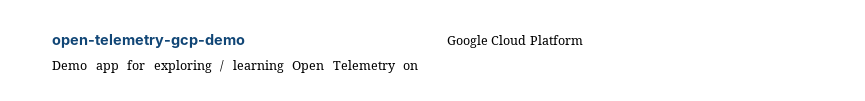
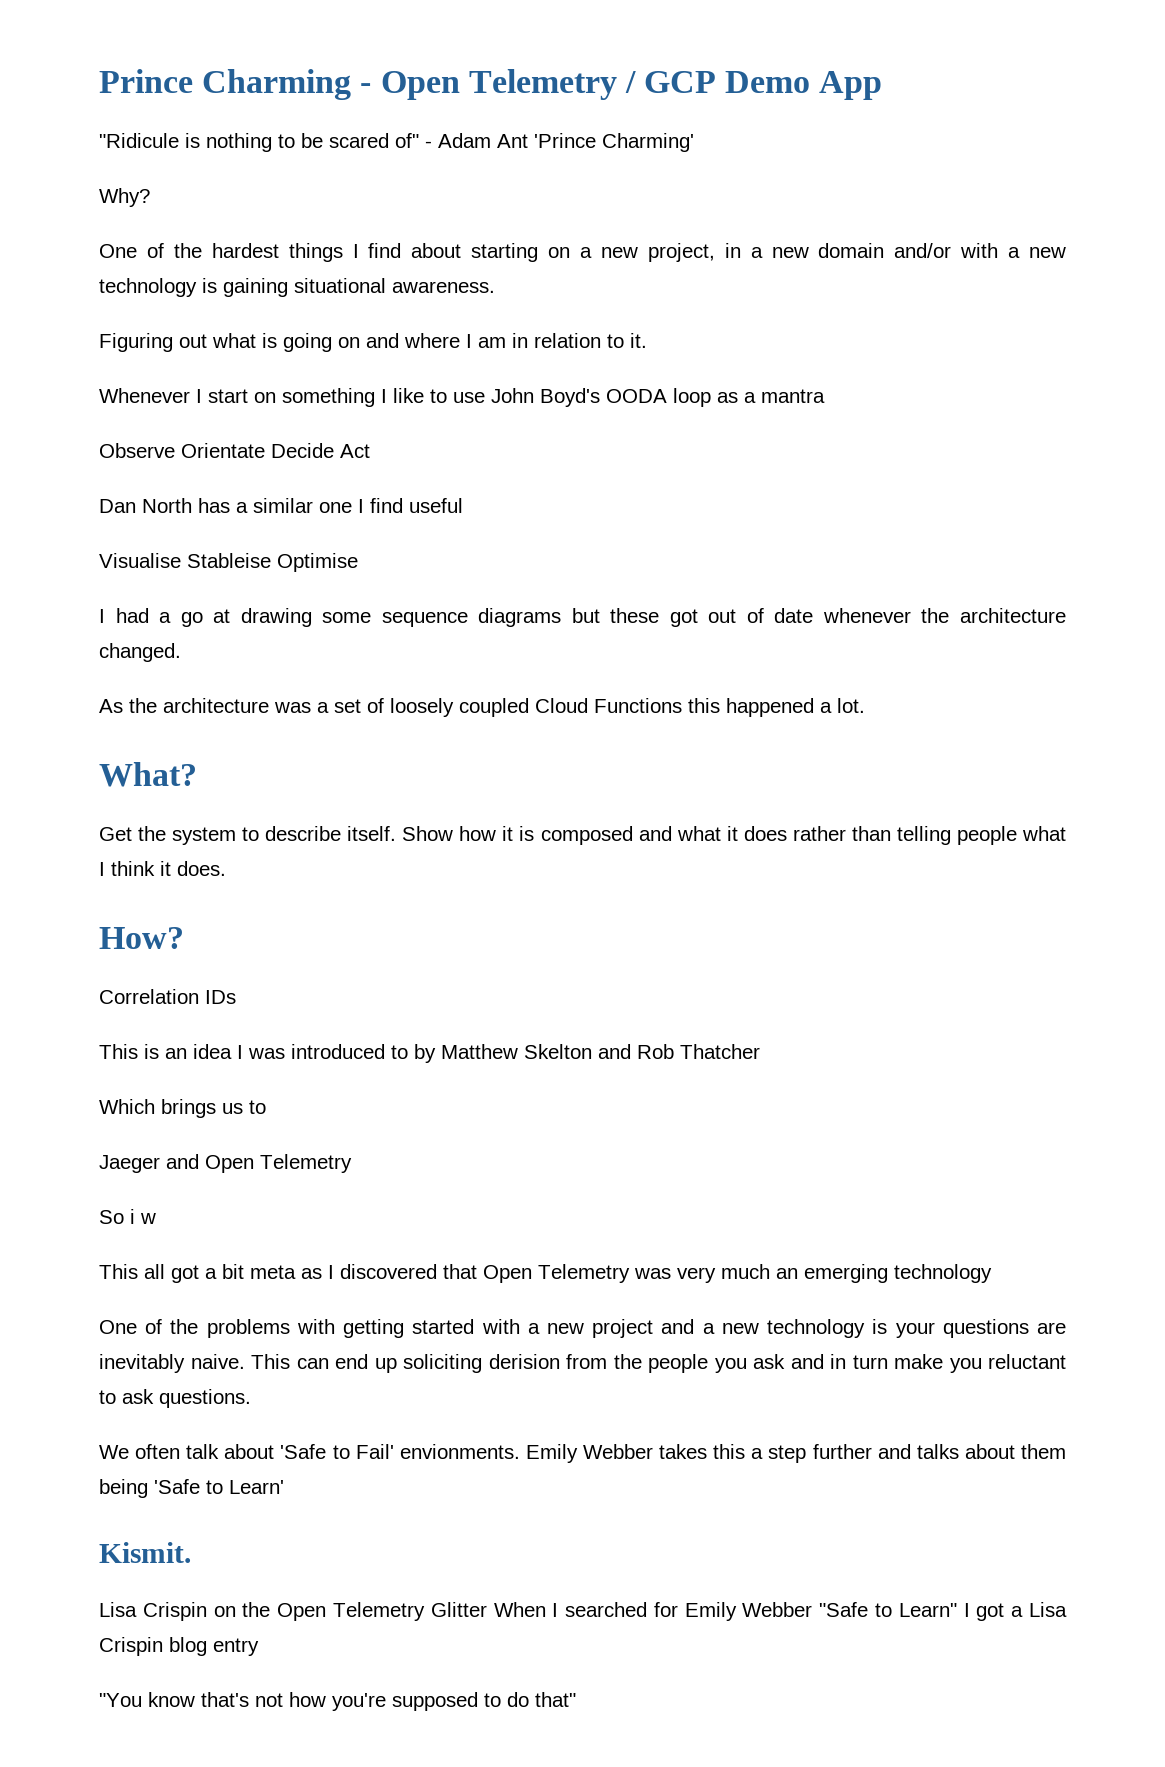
[52,34,245,48] [52,60,418,73] [447,35,583,48] open-telemetry-gcp-demo // Demo app for exploring / learning Open Telemetry on Google Cloud Platform -> [99,69,883,100] [99,133,694,152] [99,188,150,207] [99,243,1066,262] [99,278,495,297] [99,333,647,352] [99,388,825,407] [99,443,370,458] [99,498,463,513] [99,553,358,572] [99,608,1066,627] [99,643,181,662] [99,698,865,717] [99,762,197,787] [99,826,1066,845] [99,861,226,876] [99,927,184,949] [99,989,236,1004] [99,1044,760,1063] [99,1099,266,1118] [99,1154,352,1173] [99,1209,156,1224] [99,1264,992,1283] [99,1319,1066,1338] [99,1354,1066,1373] [99,1389,251,1408] [99,1444,1066,1463] [99,1479,284,1498] [99,1542,191,1563] [99,1602,1067,1621] [99,1637,259,1656] [99,1692,576,1711] Prince Charming - Open Telemetry / GCP Demo App // "Ridicule is nothing to be scared of" - Adam Ant 'Prince Charming' // Why? // One of the hardest things I find about starting on a new project, in a new domain and/or with a new technology is gaining situational awareness. // Figuring out what is going on and where I am in relation to it. // Whenever I start on something I like to use John Boyd's OODA loop as a mantra // Observe Orientate Decide Act // Dan North has a similar one I find useful // Visualise Stableise Optimise // I had a go at drawing some sequence diagrams but these got out of date whenever the architecture changed. // As the architecture was a set of loosely coupled Cloud Functions this happened a lot. // What? // Get the system to describe itself. Show how it is composed and what it does rather than telling people what I think it does. // How? // Correlation IDs // This is an idea I was introduced to by Matthew Skelton and Rob Thatcher // Which brings us to // Jaeger and Open Telemetry // So i w // This all got a bit meta as I discovered that Open Telemetry was very much an emerging technology // One of the problems with getting started with a new project and a new technology is your questions are inevitably naive. This can end up soliciting derision from the people you ask and in turn make you reluctant to ask questions. // We often talk about 'Safe to Fail' envionments. Emily Webber takes this a step further and talks about them being 'Safe to Learn' // Kismit. // Lisa Crispin on the Open Telemetry Glitter When I searched for Emily Webber "Safe to Learn" I got a Lisa Crispin blog entry // "You know that's not how you're supposed to do that"

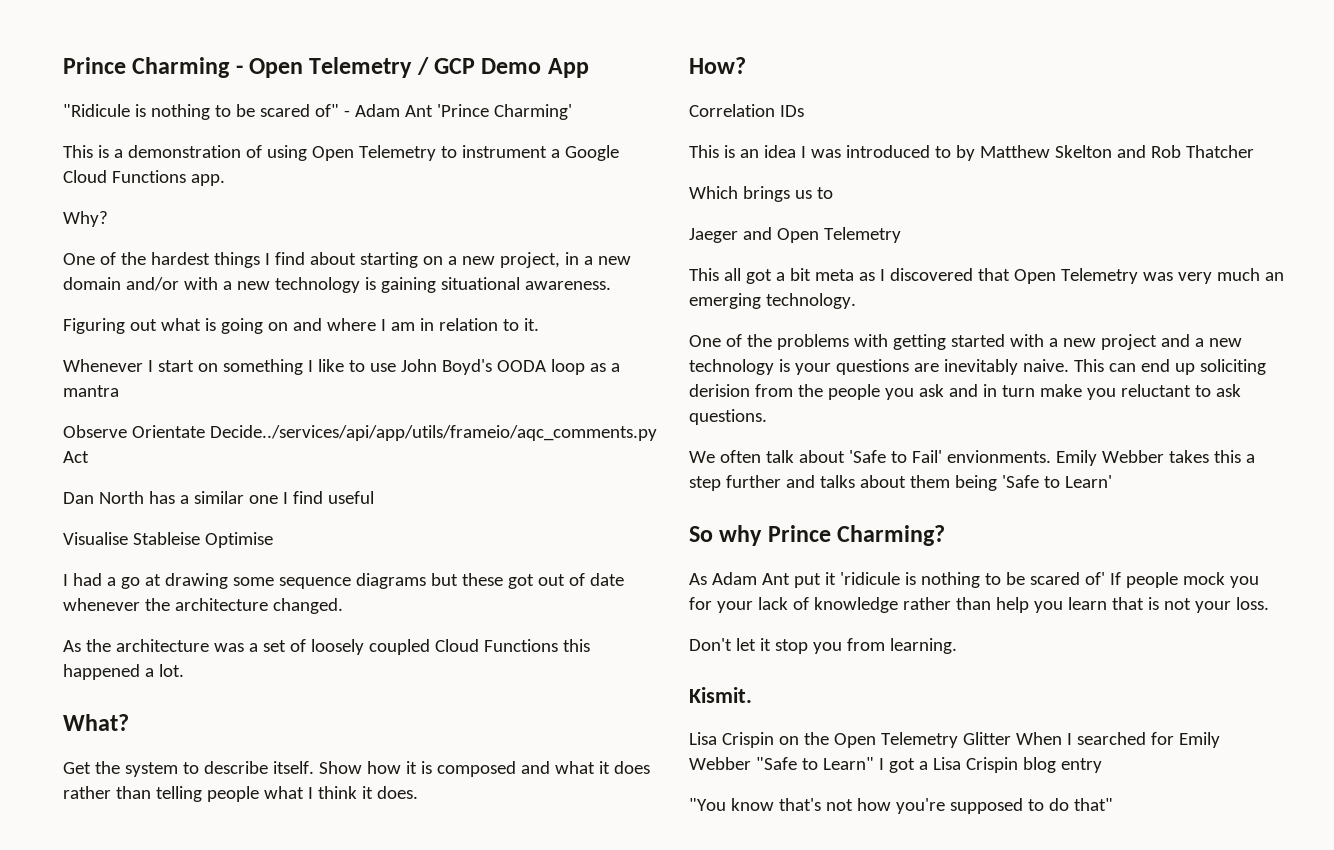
(694, 142) none -> [63,145,619,161] [63,170,225,186] // This is a demonstration of using Open Telemetry to instrument a Google Cloud Functions app.
[271,443,334,458] Decide -> [209,425,657,441] Decide../services/api/app/utils/frameio/aqc_comments.py
[99,1209,156,1224] // So i w -> (901, 235) none
[894,1264,992,1283] technology -> [765,293,856,309] technology.
(284, 1487) none -> [689,525,946,546] [689,572,1259,588] [689,597,1269,613] [689,638,957,654] // So why Prince Charming? // As Adam Ant put it 'ridicule is nothing to be scared of' If people mock you for your lack of knowledge rather than help you learn that is not your loss. // Don't let it stop you from learning.

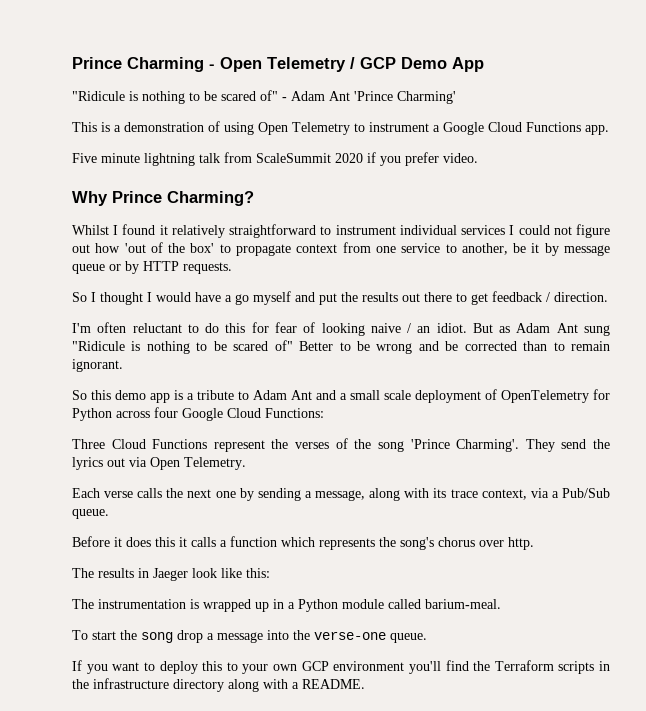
[63,211,108,227] [63,252,631,268] [63,277,611,293] [63,318,539,334] [63,359,620,375] [63,385,119,397] [63,425,657,441] [63,451,89,463] [63,491,374,504] [63,532,273,548] [63,573,624,589] [63,598,343,614] [63,639,590,655] [63,664,184,680] [63,714,129,731] [63,761,650,777] [63,786,418,802] [689,57,746,74] [689,104,804,117] [689,145,1254,161] [689,186,833,202] [689,227,901,243] [689,268,1284,284] [689,293,856,309] [689,334,1242,350] [689,359,1266,375] [689,384,1241,400] [689,409,767,425] [689,450,1255,466] [689,475,1112,491] [689,525,946,546] [689,572,1259,588] [689,597,1269,613] [689,638,957,654] [689,687,752,703] [689,732,1220,748] [689,757,1102,773] [689,798,1113,814] Why? // One of the hardest things I find about starting on a new project, in a new domain and/or with a new technology is gaining situational awareness. // Figuring out what is going on and where I am in relation to it. // Whenever I start on something I like to use John Boyd's OODA loop as a mantra // Observe Orientate Decide../services/api/app/utils/frameio/aqc_comments.py Act // Dan North has a similar one I find useful // Visualise Stableise Optimise // I had a go at drawing some sequence diagrams but these got out of date whenever the architecture changed. // As the architecture was a set of loosely coupled Cloud Functions this happened a lot. // What? // Get the system to describe itself. Show how it is composed and what it does rather than telling people what I think it does. // How? // Correlation IDs // This is an idea I was introduced to by Matthew Skelton and Rob Thatcher // Which brings us to // Jaeger and Open Telemetry // This all got a bit meta as I discovered that Open Telemetry was very much an emerging technology. // One of the problems with getting started with a new project and a new technology is your questions are inevitably naive. This can end up soliciting derision from the people you ask and in turn make you reluctant to ask questions. // We often talk about 'Safe to Fail' envionments. Emily Webber takes this a step further and talks about them being 'Safe to Learn' // So why Prince Charming? // As Adam Ant put it 'ridicule is nothing to be scared of' If people mock you for your lack of knowledge rather than help you learn that is not your loss. // Don't let it stop you from learning. // Kismit. // Lisa Crispin on the Open Telemetry Glitter When I searched for Emily Webber "Safe to Learn" I got a Lisa Crispin blog entry // "You know that's not how you're supposed to do that" -> [72,152,478,166] [72,191,254,206] [72,224,610,238] [72,242,611,256] [72,261,232,274] [72,291,608,305] [72,322,610,336] [72,340,610,354] [72,359,123,372] [72,389,610,403] [72,407,324,421] [72,438,611,452] [72,457,246,470] [72,488,611,501] [72,509,109,519] [72,536,534,550] [72,568,270,581] [72,599,501,612] [72,630,427,643] [72,660,610,674] [72,678,365,692] Five minute lightning talk from ScaleSummit 2020 if you prefer video. // Why Prince Charming? // Whilst I found it relatively straightforward to instrument individual services I could not figure out how 'out of the box' to propagate context from one service to another, be it by message queue or by HTTP requests. // So I thought I would have a go myself and put the results out there to get feedback / direction. // I'm often reluctant to do this for fear of looking naive / an idiot. But as Adam Ant sung "Ridicule is nothing to be scared of" Better to be wrong and be corrected than to remain ignorant. // So this demo app is a tribute to Adam Ant and a small scale deployment of OpenTelemetry for Python across four Google Cloud Functions: // Three Cloud Functions represent the verses of the song 'Prince Charming'. They send the lyrics out via Open Telemetry. // Each verse calls the next one by sending a message, along with its trace context, via a Pub/Sub queue. // Before it does this it calls a function which represents the song's chorus over http. // The results in Jaeger look like this: // The instrumentation is wrapped up in a Python module called barium-meal. // To start the song drop a message into the verse-one queue. // If you want to deploy this to your own GCP environment you'll find the Terraform scripts in the infrastructure directory along with a README.

